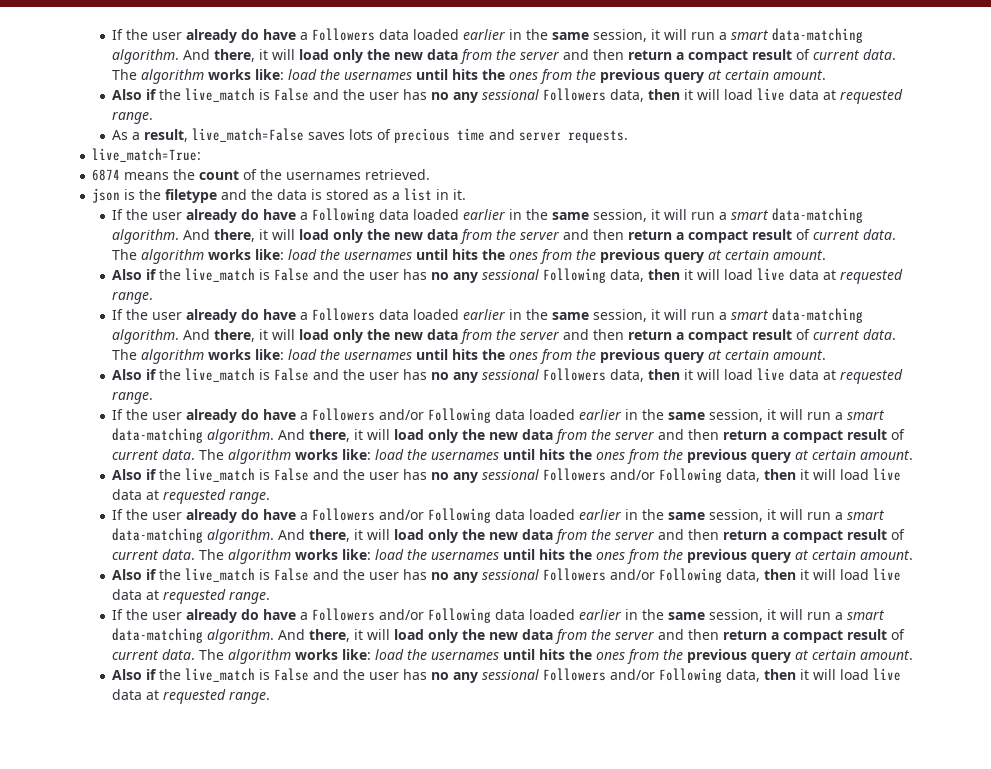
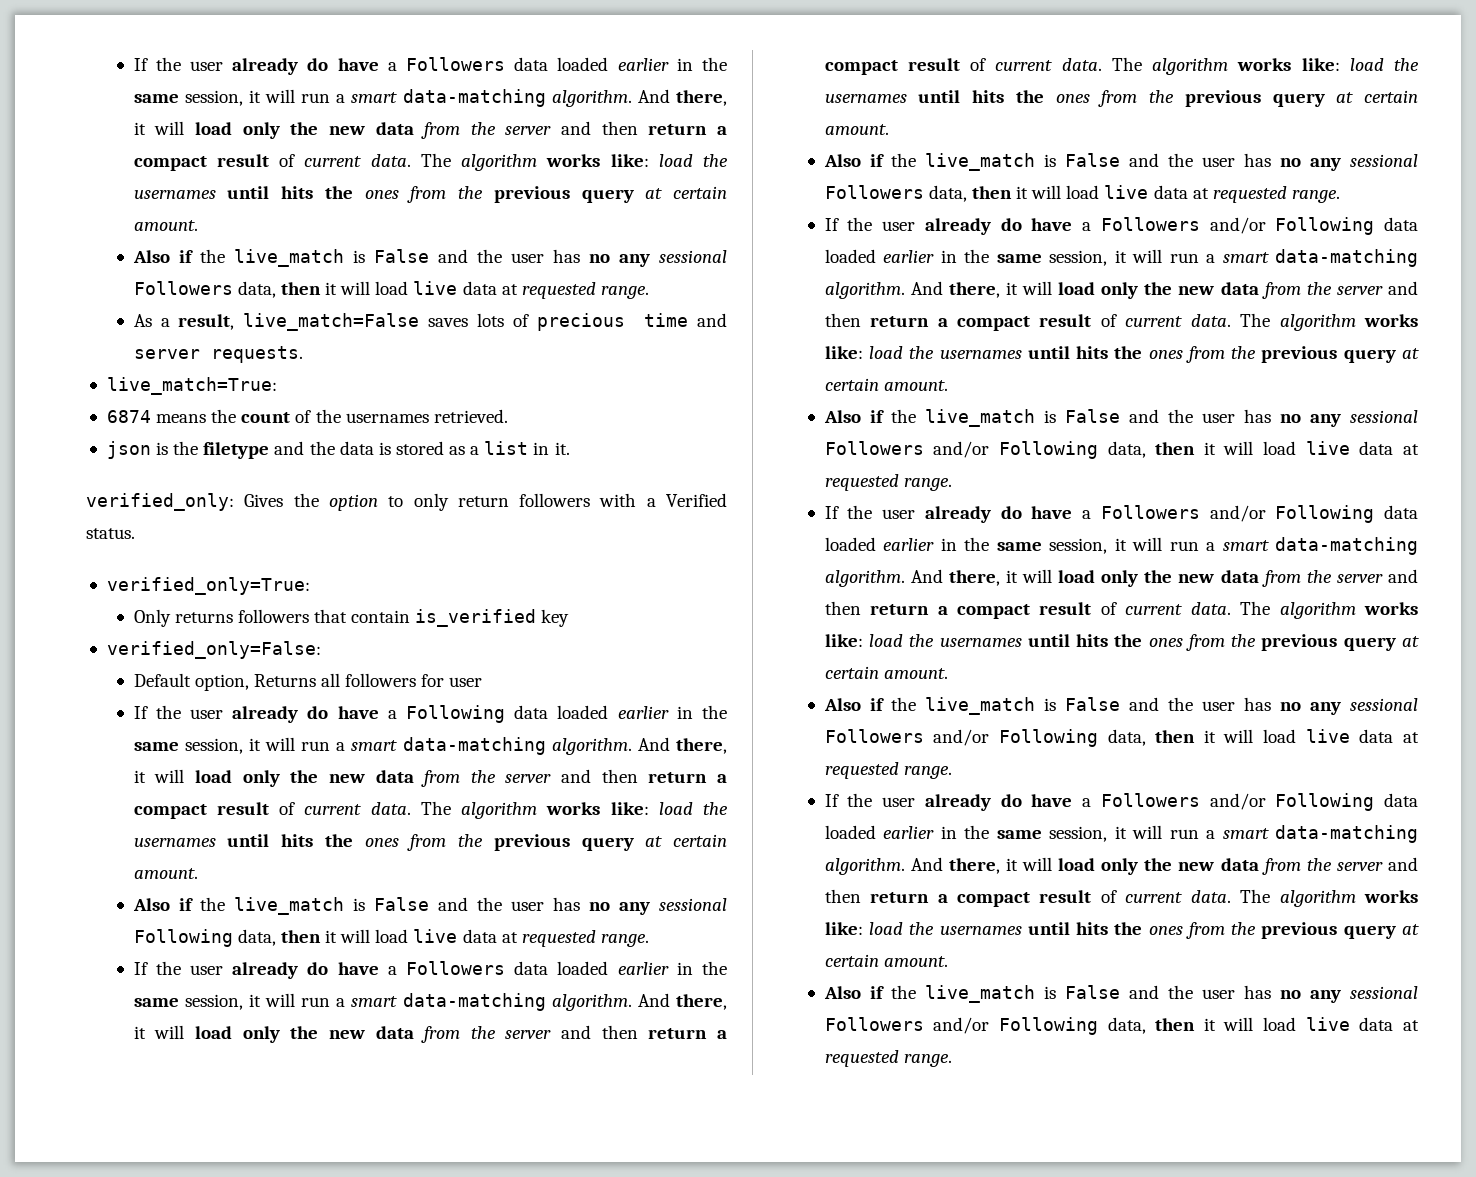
(467, 194) none -> [86,493,727,511] [86,528,135,539] [106,577,310,595] [133,609,570,627] [106,641,321,659] [133,673,483,691] // verified_only: Gives the option to only return followers with a Verified status. // verified_only=True: // Only returns followers that contain is_verified key // verified_only=False: // Default option, Returns all followers for user

